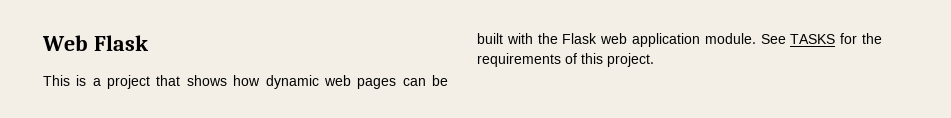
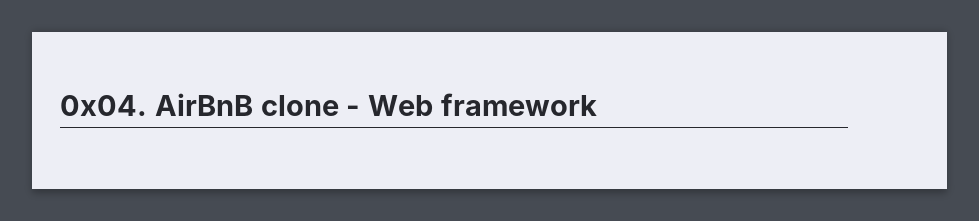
[42,35,149,51] [43,75,449,89] [477,33,882,47] [477,53,654,67] Web Flask // This is a project that shows how dynamic web pages can be built with the Flask web application module. See TASKS for the requirements of this project. -> [60,93,598,116] 0x04. AirBnB clone - Web framework

